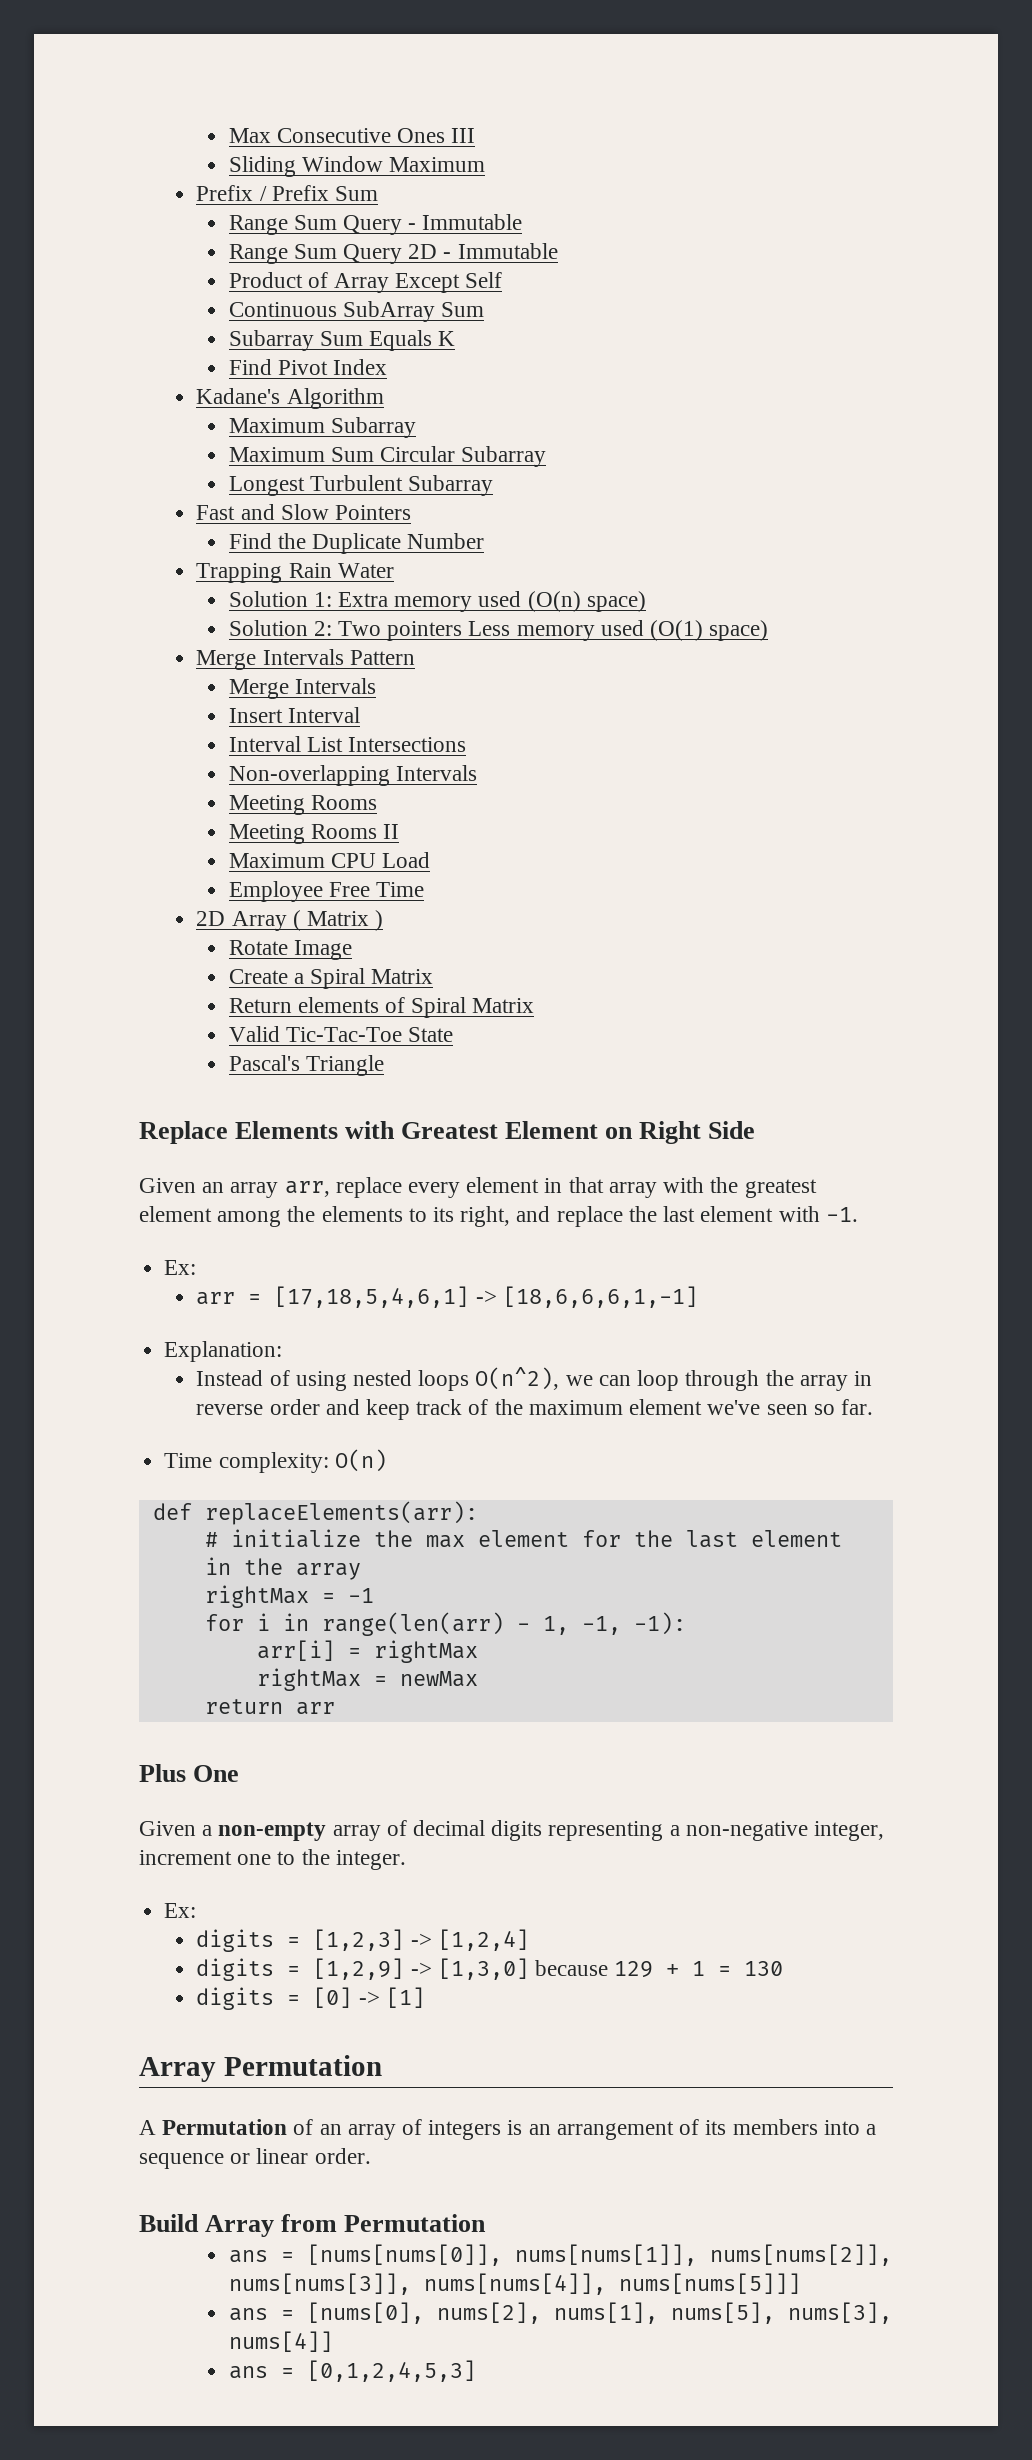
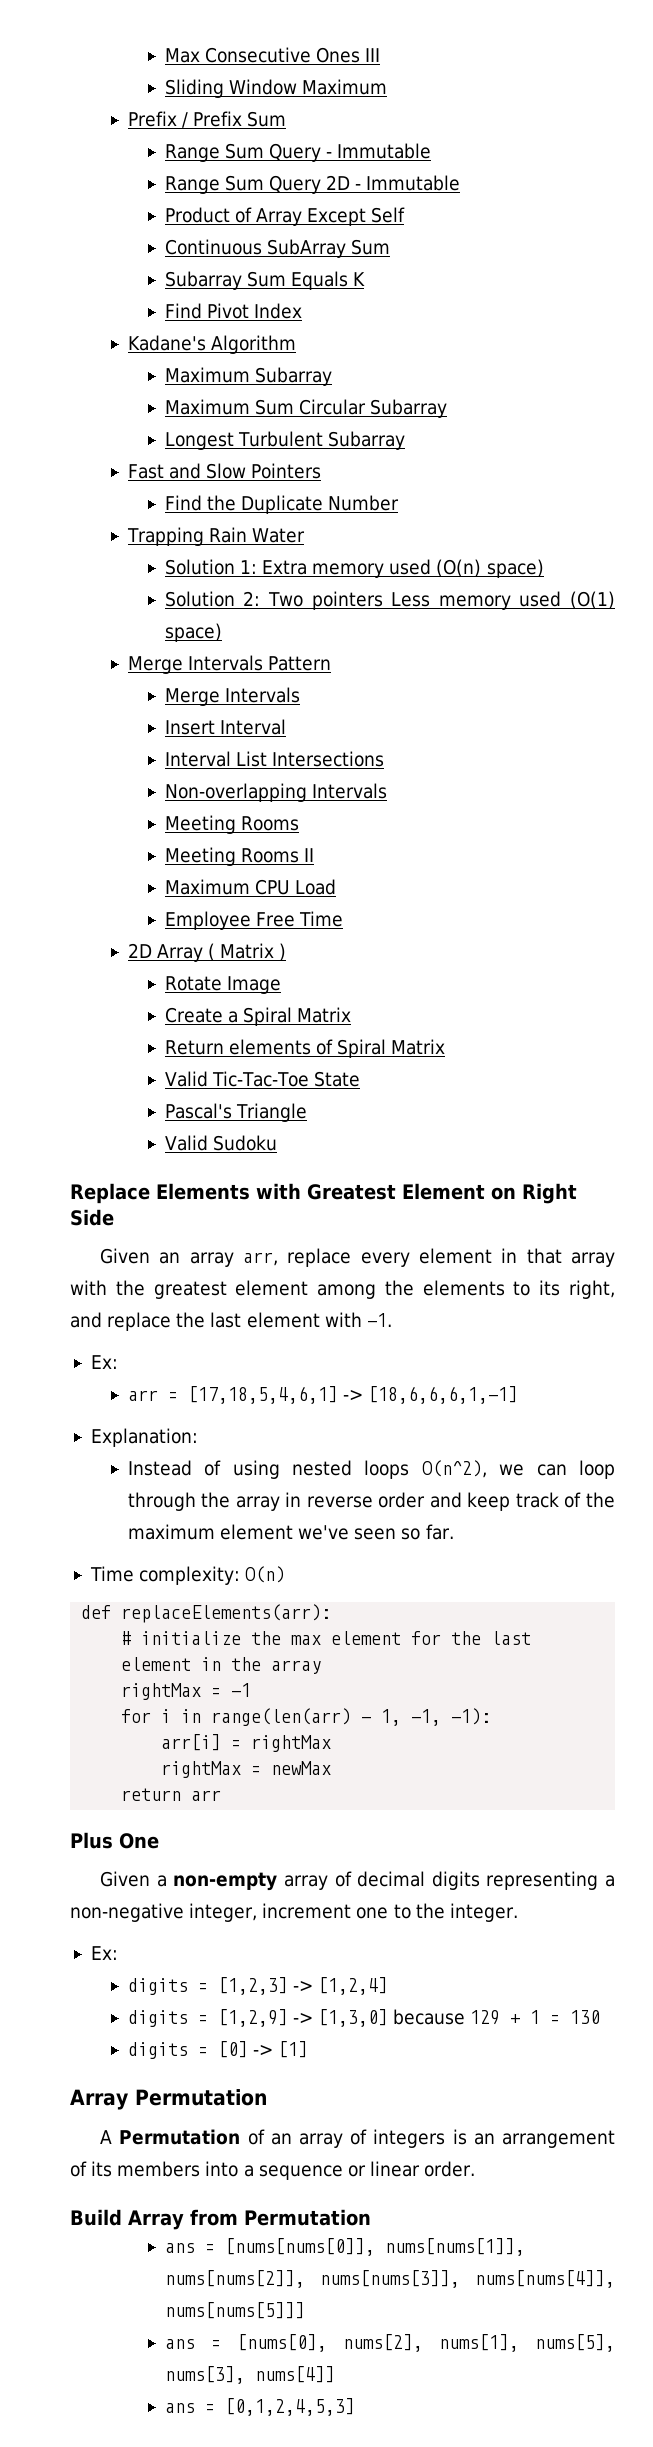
(384, 1065) none -> [164,1135,277,1151] // Valid Sudoku

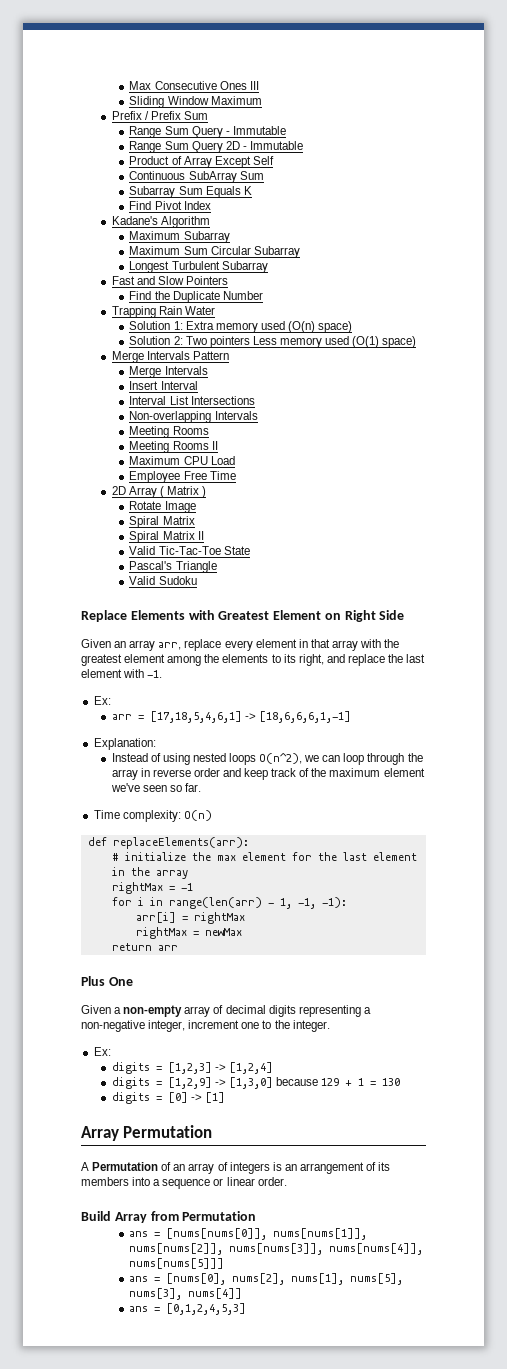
[164,1007,352,1026] [164,1039,446,1058] Create a Spiral Matrix // Return elements of Spiral Matrix -> [129,516,195,528] [129,531,204,543] Spiral Matrix // Spiral Matrix II

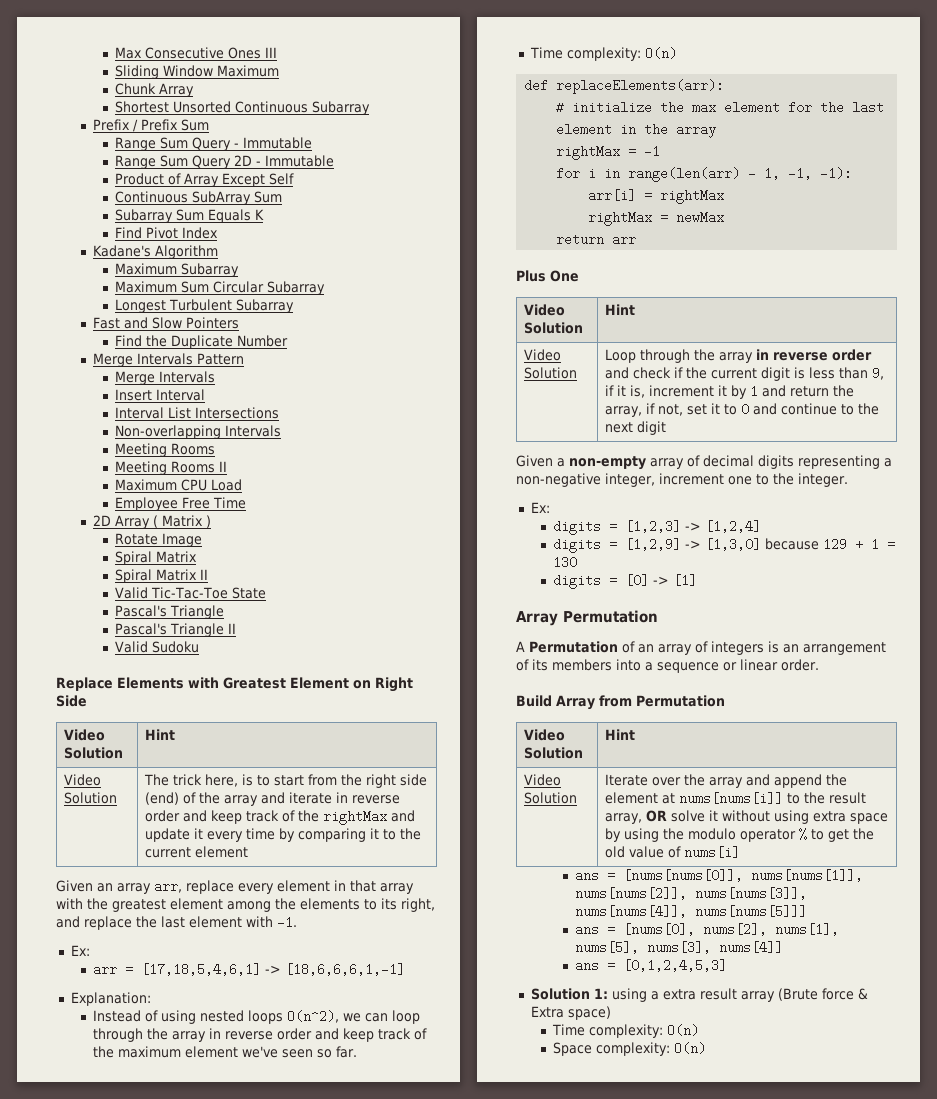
(262, 100) none -> [115,83,195,97] [115,101,371,115] // Chunk Array // Shortest Unsorted Continuous Subarray
[111,306,215,318] [129,321,353,333] [129,336,417,348] // Trapping Rain Water // Solution 1: Extra memory used (O(n) space) // Solution 2: Two pointers Less memory used (O(1) space) -> (289, 341) none
(217, 567) none -> [115,623,237,637] // Pascal's Triangle II
(405, 615) none -> [63,729,105,741] [63,747,123,759] [144,729,175,740] [63,774,101,786] [63,792,117,804] [143,774,427,788] [144,792,400,806] [144,810,415,825] [144,828,421,842] [144,846,248,858] // Video Solution | Hint // Video Solution | The trick here, is to start from the right side (end) of the array and iterate in reverse order and keep track of the rightMax and update it every time by comparing it to the current element
(133, 981) none -> [523,304,565,316] [523,322,583,334] [604,304,635,315] [523,349,561,361] [523,367,577,379] [604,349,872,363] [604,367,884,381] [604,385,854,399] [604,403,879,417] [604,421,666,435] // Video Solution | Hint // Video Solution | Loop through the array in reverse order and check if the current digit is less than 9, if it is, increment it by 1 and return the array, if not, set it to 0 and continue to the next digit
(257, 1216) none -> [523,729,565,741] [523,747,583,759] [604,729,635,740] [523,774,561,786] [523,792,577,804] [604,774,847,788] [604,792,866,805] [604,810,888,824] [604,828,874,842] [604,846,740,859] // Video Solution | Hint // Video Solution | Iterate over the array and append the element at nums[nums[i]] to the result array, OR solve it without using extra space by using the modulo operator % to get the old value of nums[i]
(247, 1309) none -> [530,988,868,1002] [530,1006,611,1020] [552,1024,700,1038] [553,1042,707,1056] // Solution 1: using a extra result array (Brute force & Extra space) // Time complexity: O(n) // Space complexity: O(n)

